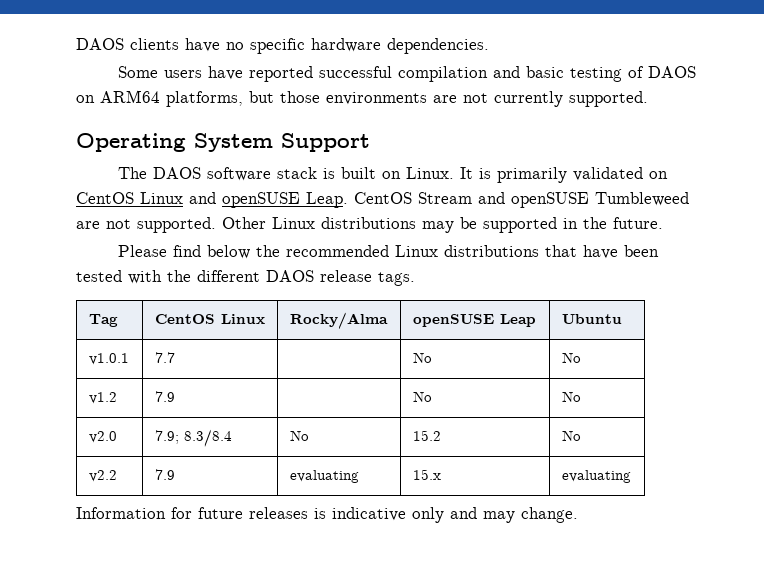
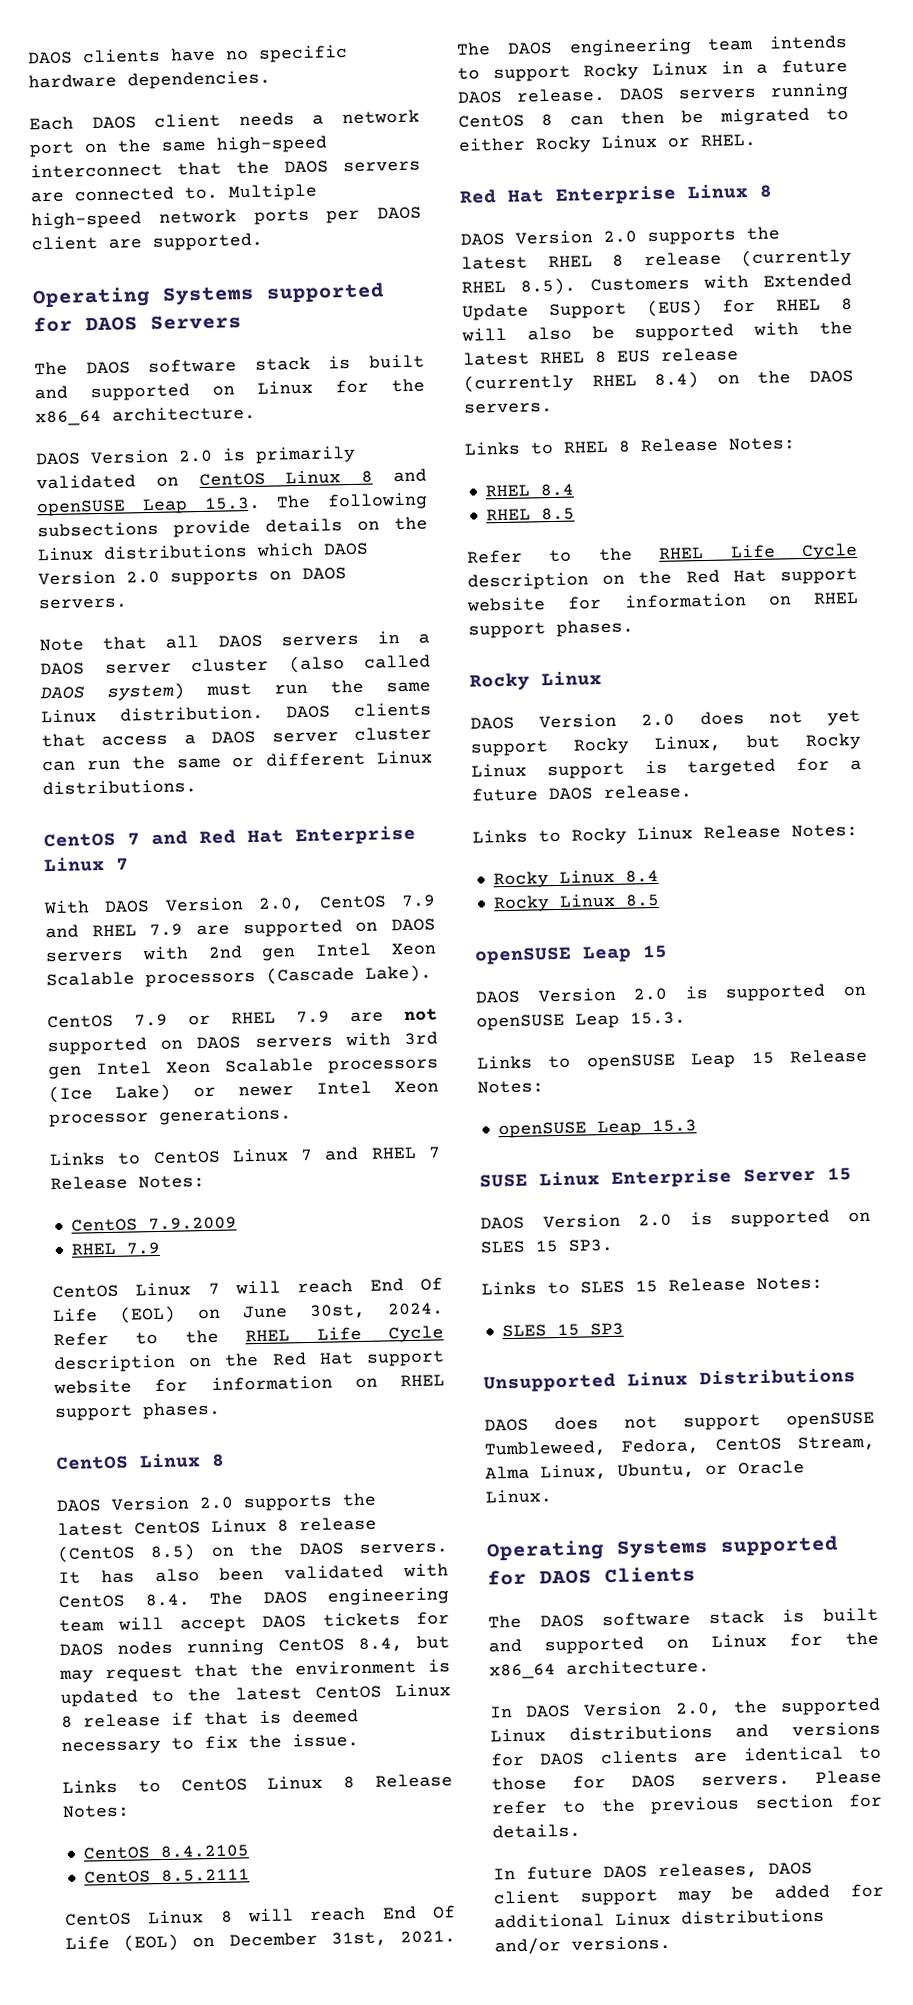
[117,66,696,82] [76,90,648,107] [76,133,370,152] [117,167,473,181] Some users have reported successful compilation and basic testing of DAOS on ARM64 platforms, but those environments are not currently supported. // Operating System Support // The DAOS software stack is built on Linux. It -> [29,109,420,131] [29,135,328,158] [30,160,421,179] [30,183,317,203] [31,206,422,230] [31,232,263,251] [32,282,385,309] [33,314,242,333] [34,354,425,376] [34,378,425,402] [35,405,256,427] [35,449,213,466] Each DAOS client needs a network port on the same high-speed interconnect that the DAOS servers are connected to. Multiple high-speed network ports per DAOS client are supported. // Operating Systems supported for DAOS Servers // The DAOS software stack is built and supported on Linux for the x86_64 architecture. // DAOS Version 2.0
[189,192,689,208] [76,217,663,233] [117,245,659,259] [76,270,415,286] [88,314,118,327] [154,314,265,324] [289,312,388,329] [412,314,536,327] [561,314,622,324] [88,353,129,365] [154,352,175,363] [412,352,432,363] [561,352,581,363] [88,392,117,404] [154,391,175,402] [412,391,432,402] [561,391,581,402] [88,431,117,443] [154,429,232,447] [289,430,309,441] [412,430,441,441] [561,430,581,441] [88,470,117,482] [154,469,175,480] [289,470,359,483] [412,469,441,480] [561,470,631,483] [76,507,578,523] and openSUSE Leap. CentOS Stream and openSUSE Tumbleweed are not supported. Other Linux distributions may be supported in the future. // Please find below the recommended Linux distributions that have been tested with the different DAOS release tags. // Tag | CentOS Linux | Rocky/Alma | openSUSE Leap | Ubuntu // v1.0.1 | 7.7 | | No | No // v1.2 | 7.9 | | No | No // v2.0 | 7.9; 8.3/8.4 | No | 15.2 | No // v2.2 | 7.9 | evaluating | 15.x | evaluating // Information for future releases is indicative only and may change. -> [361,468,428,483] [36,492,428,517] [37,516,428,538] [37,542,369,562] [38,567,347,586] [38,597,128,610] [39,631,430,652] [40,654,431,676] [40,679,431,701] [41,702,432,724] [41,726,432,748] [42,750,433,772] [42,779,197,796] [43,825,416,848] [44,856,129,873] [43,894,436,915] [45,918,436,939] [45,942,438,963] [46,964,432,988] [47,1008,438,1029] [47,1031,438,1056] [48,1057,439,1080] [48,1080,439,1104] [49,1106,292,1128] [49,1146,441,1167] [50,1175,205,1191] [70,1216,237,1232] [70,1241,160,1255] [52,1277,443,1299] [53,1302,444,1324] [53,1325,444,1347] [53,1350,445,1374] [53,1374,445,1395] [54,1401,221,1422] [55,1453,225,1471] [56,1492,376,1513] [57,1516,377,1537] [57,1542,448,1564] [58,1563,450,1585] [58,1587,449,1609] [59,1611,450,1633] [59,1635,450,1657] [59,1659,451,1684] [60,1683,451,1708] [61,1709,359,1729] [61,1733,359,1755] [62,1773,453,1794] [62,1804,130,1818] [82,1844,249,1860] [83,1868,250,1884] [65,1905,456,1926] [65,1930,456,1952] [456,35,848,57] [457,59,848,83] [457,83,849,104] [458,107,849,128] [458,133,757,154] [459,184,773,205] [460,226,780,246] [461,248,852,270] [461,272,852,296] [462,297,853,321] [461,320,853,342] [463,347,739,366] [463,369,854,393] [464,401,553,414] [464,437,796,456] [484,483,574,497] [485,507,575,521] [467,542,858,564] [467,567,858,591] [466,591,859,612] [468,619,634,639] [469,671,602,691] [470,709,861,730] [470,732,862,757] [471,757,862,780] [471,784,692,802] [472,823,858,845] [492,869,659,889] [492,893,660,913] [474,944,668,965] [475,983,866,1004] [476,1011,686,1031] [477,1048,868,1071] [477,1080,544,1094] [497,1119,697,1139] [479,1167,852,1188] [480,1209,871,1230] [480,1238,613,1254] [481,1276,823,1296] [501,1322,624,1338] [483,1368,856,1393] [484,1411,875,1432] [484,1435,875,1458] [485,1460,805,1481] [485,1489,552,1504] [486,1535,839,1562] [487,1566,696,1586] [488,1607,879,1629] [488,1631,879,1655] [489,1659,710,1680] [490,1697,881,1718] [490,1721,881,1743] [490,1746,882,1767] [491,1769,882,1791] [491,1793,883,1815] [492,1823,581,1839] [493,1862,813,1880] [493,1883,884,1906] [494,1908,825,1929] [494,1935,671,1956] 8 and openSUSE Leap 15.3. The following subsections provide details on the Linux distributions which DAOS Version 2.0 supports on DAOS servers. // Note that all DAOS servers in a DAOS server cluster (also called DAOS system) must run the same Linux distribution. DAOS clients that access a DAOS server cluster can run the same or different Linux distributions. // CentOS 7 and Red Hat Enterprise Linux 7 // With DAOS Version 2.0, CentOS 7.9 and RHEL 7.9 are supported on DAOS servers with 2nd gen Intel Xeon Scalable processors (Cascade Lake). // CentOS 7.9 or RHEL 7.9 are not supported on DAOS servers with 3rd gen Intel Xeon Scalable processors (Ice Lake) or newer Intel Xeon processor generations. // Links to CentOS Linux 7 and RHEL 7 Release Notes: // CentOS 7.9.2009 // RHEL 7.9 // CentOS Linux 7 will reach End Of Life (EOL) on June 30st, 2024. Refer to the RHEL Life Cycle description on the Red Hat support website for information on RHEL support phases. // CentOS Linux 8 // DAOS Version 2.0 supports the latest CentOS Linux 8 release (CentOS 8.5) on the DAOS servers. It has also been validated with CentOS 8.4. The DAOS engineering team will accept DAOS tickets for DAOS nodes running CentOS 8.4, but may request that the environment is updated to the latest CentOS Linux 8 release if that is deemed necessary to fix the issue. // Links to CentOS Linux 8 Release Notes: // CentOS 8.4.2105 // CentOS 8.5.2111 // CentOS Linux 8 will reach End Of Life (EOL) on December 31st, 2021. The DAOS engineering team intends to support Rocky Linux in a future DAOS release. DAOS servers running CentOS 8 can then be migrated to either Rocky Linux or RHEL. // Red Hat Enterprise Linux 8 // DAOS Version 2.0 supports the latest RHEL 8 release (currently RHEL 8.5). Customers with Extended Update Support (EUS) for RHEL 8 will also be supported with the latest RHEL 8 EUS release (currently RHEL 8.4) on the DAOS servers. // Links to RHEL 8 Release Notes: // RHEL 8.4 // RHEL 8.5 // Refer to the RHEL Life Cycle description on the Red Hat support website for information on RHEL support phases. // Rocky Linux // DAOS Version 2.0 does not yet support Rocky Linux, but Rocky Linux support is targeted for a future DAOS release. // Links to Rocky Linux Release Notes: // Rocky Linux 8.4 // Rocky Linux 8.5 // openSUSE Leap 15 // DAOS Version 2.0 is supported on openSUSE Leap 15.3. // Links to openSUSE Leap 15 Release Notes: // openSUSE Leap 15.3 // SUSE Linux Enterprise Server 15 // DAOS Version 2.0 is supported on SLES 15 SP3. // Links to SLES 15 Release Notes: // SLES 15 SP3 // Unsupported Linux Distributions // DAOS does not support openSUSE Tumbleweed, Fedora, CentOS Stream, Alma Linux, Ubuntu, or Oracle Linux. // Operating Systems supported for DAOS Clients // The DAOS software stack is built and supported on Linux for the x86_64 architecture. // In DAOS Version 2.0, the supported Linux distributions and versions for DAOS clients are identical to those for DAOS servers. Please refer to the previous section for details. // In future DAOS releases, DAOS client support may be added for additional Linux distributions and/or versions.

